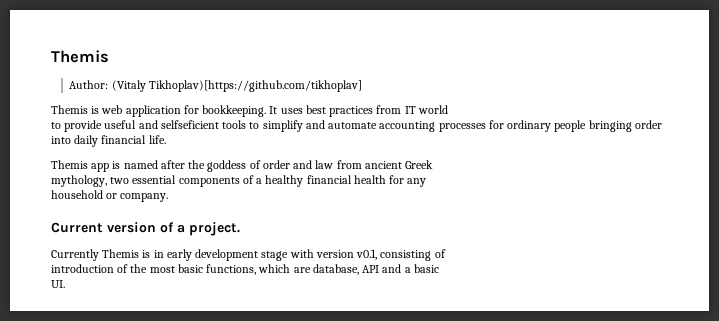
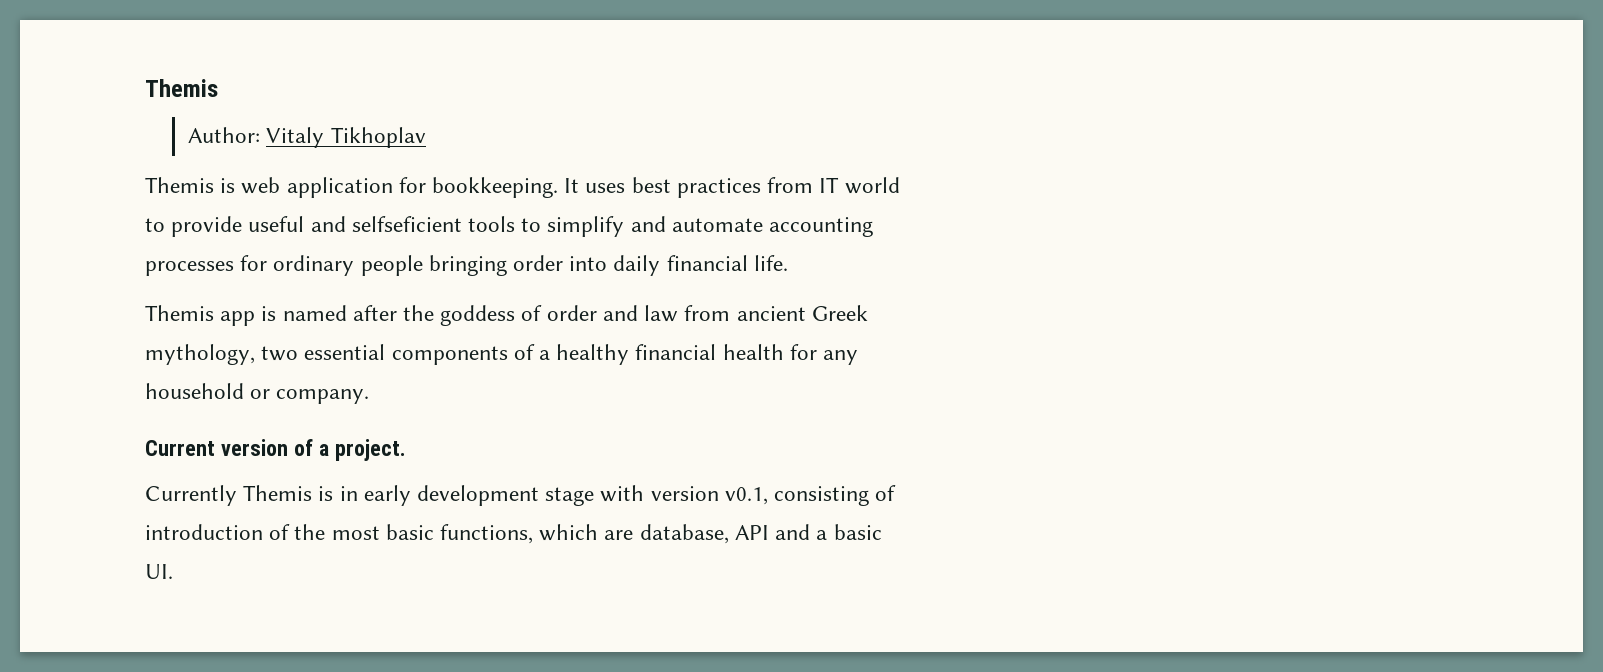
[111,80,362,92] (Vitaly Tikhoplav)[https://github.com/tikhoplav] -> [266,127,426,148] Vitaly Tikhoplav
(436, 126) none -> (874, 227) //

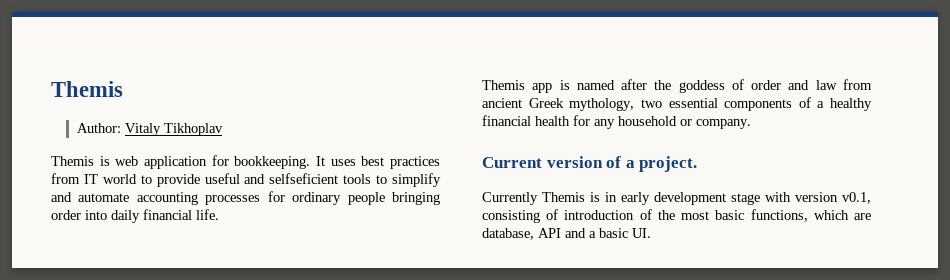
(900, 185) // -> (137, 179) none
(874, 227) // -> (198, 198) none
(868, 313) // -> (564, 103) none
(859, 357) // -> (615, 124) none
(897, 493) // -> (559, 214) none
(882, 532) // -> (628, 233) none

